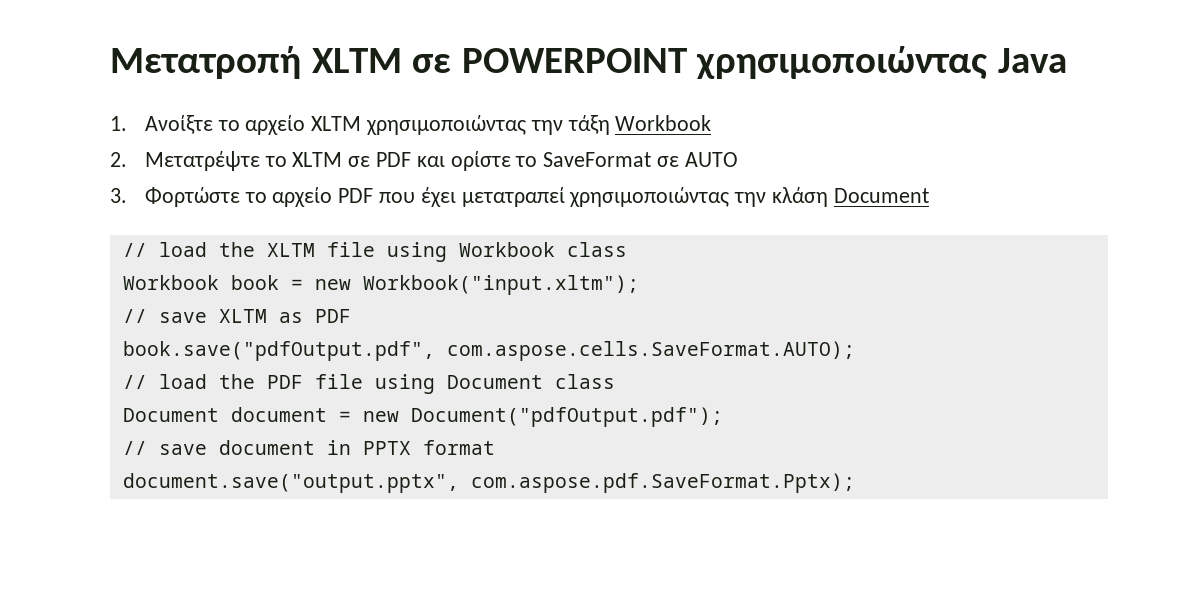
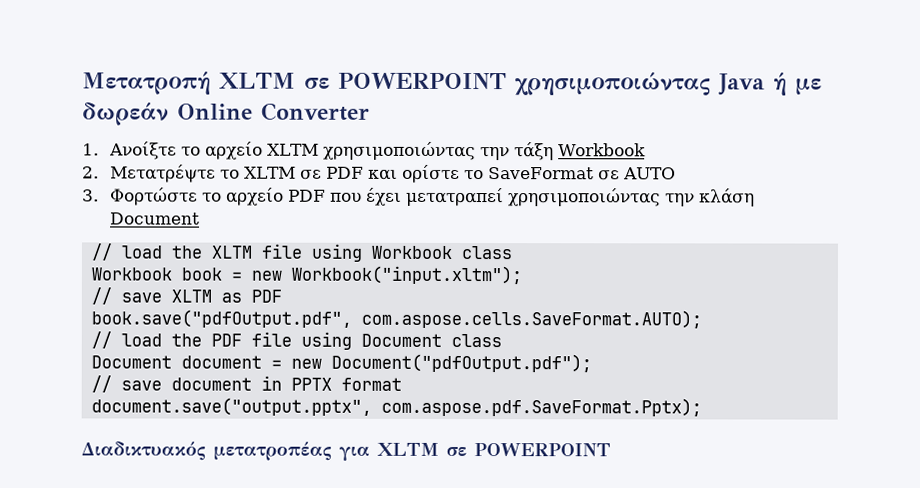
(1067, 60) none -> [772,72,822,96] [82,102,370,126] ή με δωρεάν Online Converter
(855, 483) none -> [81,441,611,461] // Διαδικτυακός μετατροπέας για XLTM σε POWERPOINT

